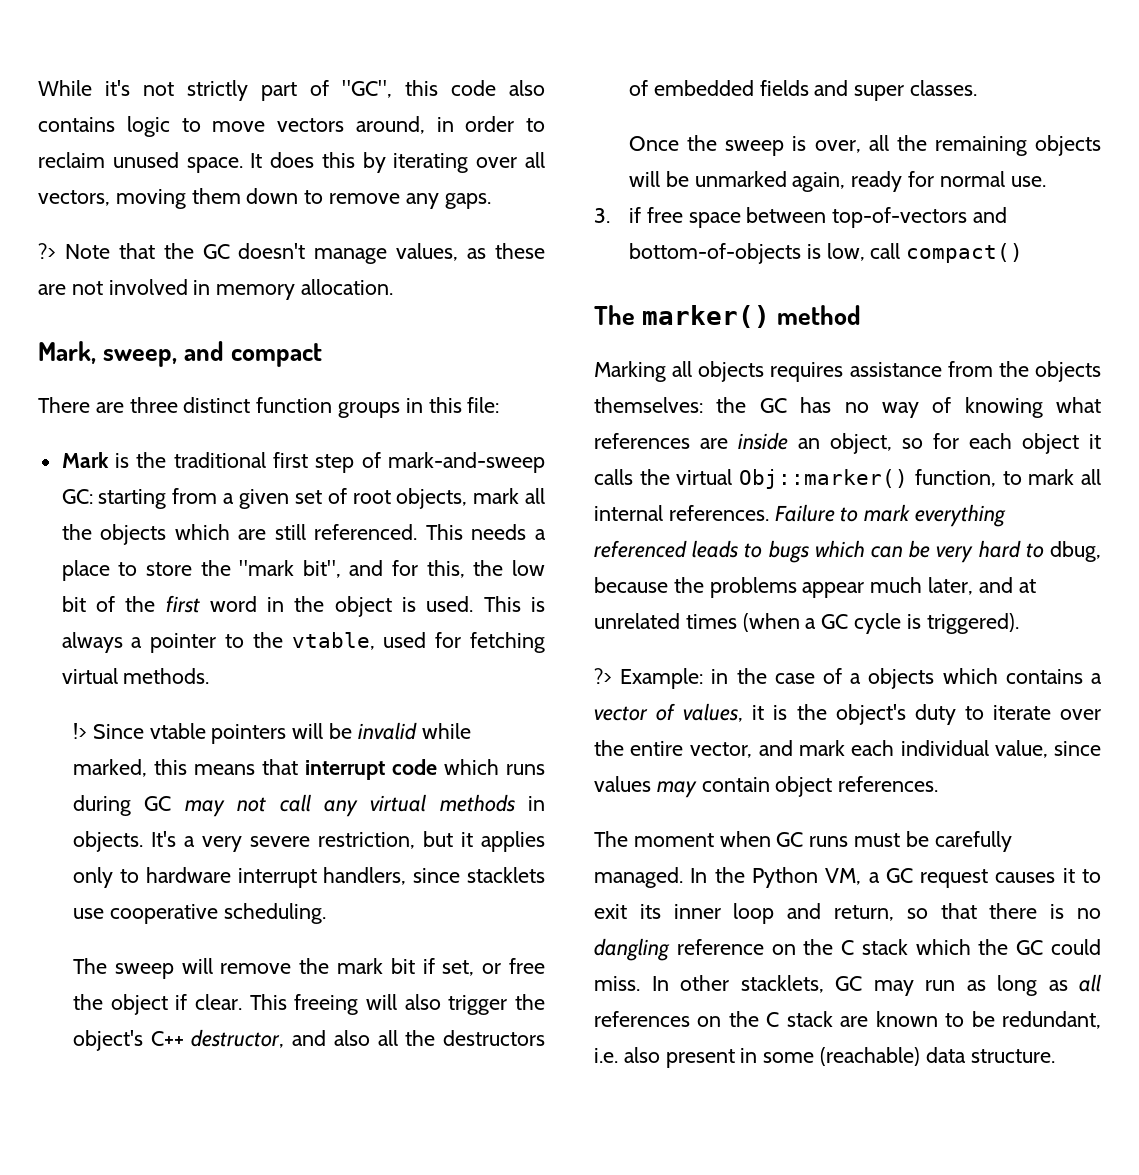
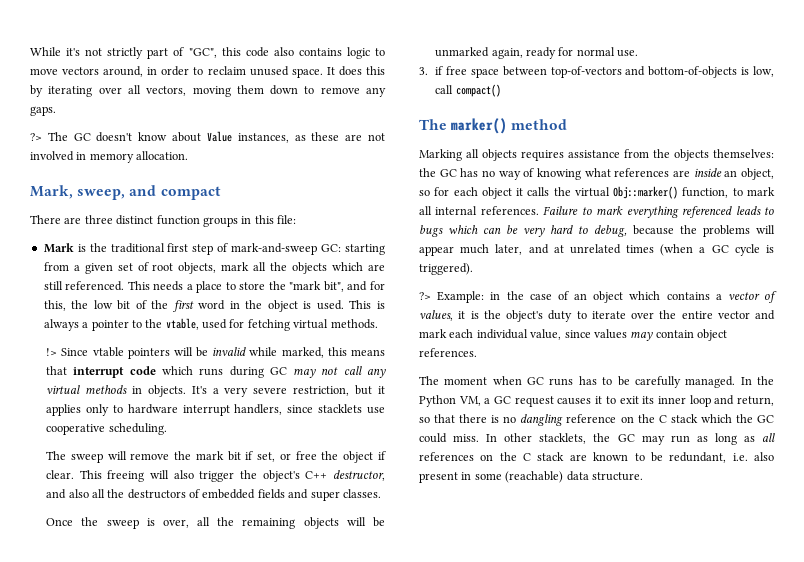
[64,243,459,264] Note that the GC doesn't manage values, -> [47,131,289,143] The GC doesn't know about Value instances,
[1050,541,1101,562] dbug, -> [594,225,627,237] debug,
(797, 587) none -> [756,225,775,234] will
[850,668,935,689] a objects -> [574,291,624,303] an object
[689,742,753,758] vector, -> [717,311,750,319] vector
[854,833,901,847] must -> [578,376,613,385] has to
(824, 984) none -> [593,433,611,442] the

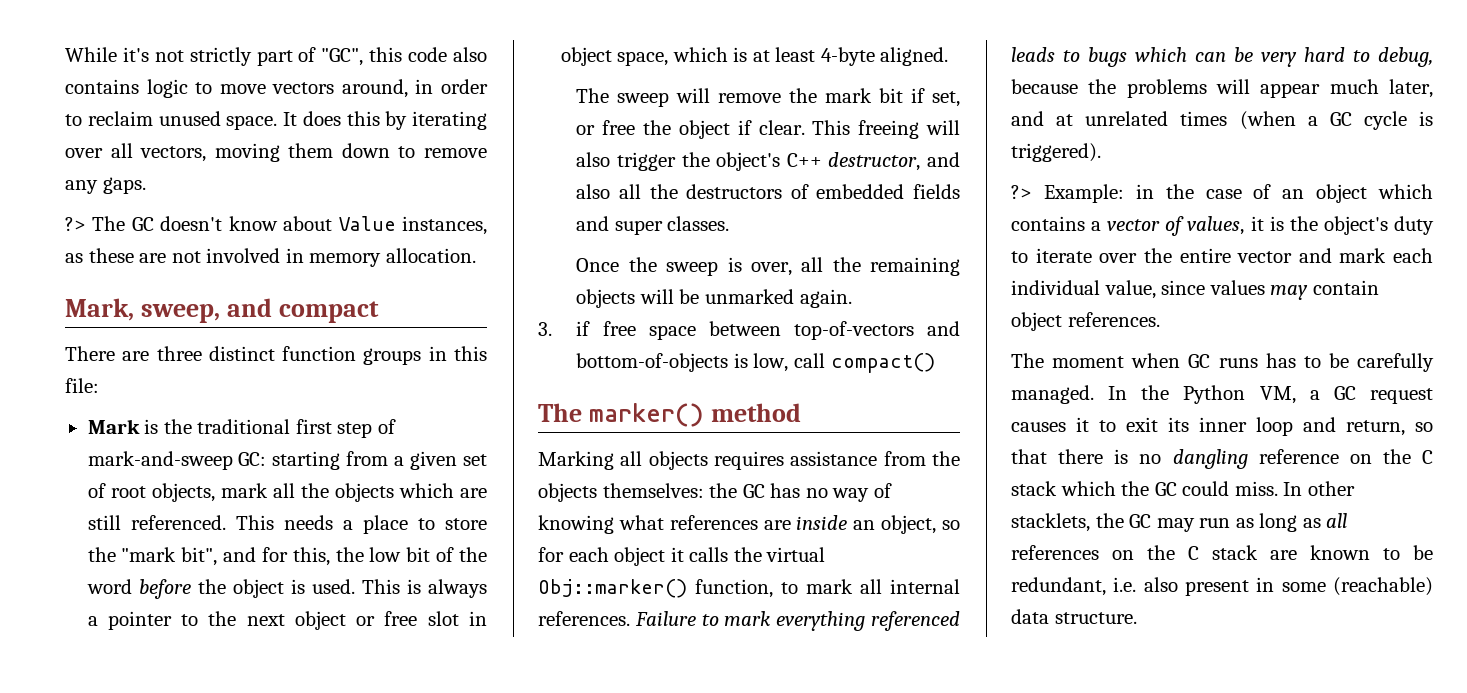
[172,300,240,312] first word in -> [86,579,191,599] word before
[165,318,378,331] [46,347,386,359] [46,366,386,378] [46,385,386,397] [46,404,386,416] [46,423,167,435] vtable, used for fetching virtual methods. // !> Since vtable pointers will be invalid while marked, this means that interrupt code which runs during GC may not call any virtual methods in objects. It's a very severe restriction, but it applies only to hardware interrupt handlers, since stacklets use cooperative scheduling. -> [246,611,487,630] [560,47,949,66] next object or free slot in object space, which is at least 4-byte aligned.
[491,47,639,59] again, ready for normal use. -> [799,289,852,308] again.

